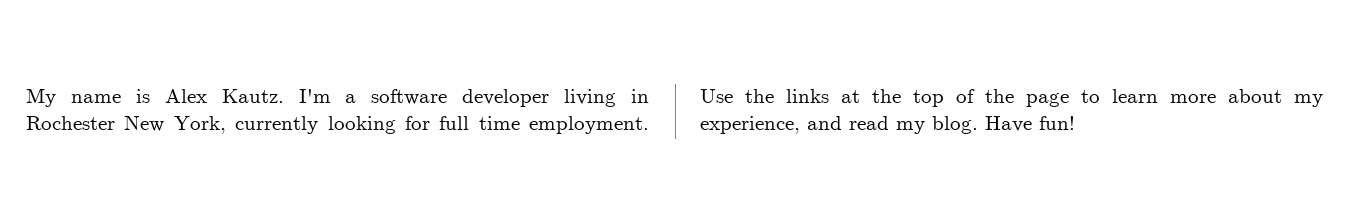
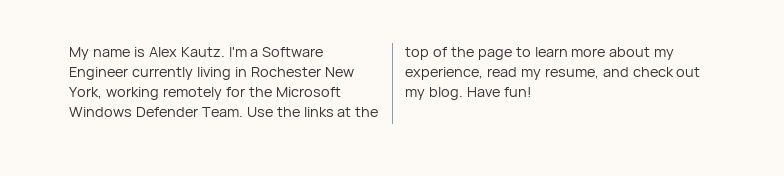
[371,89,550,107] software developer -> [262,47,324,57] [69,67,193,80] Software Engineer currently
[235,116,649,134] currently looking for full time employment. -> [105,87,341,100] [69,107,243,117] working remotely for the Microsoft Windows Defender Team.
[807,116,889,130] and read -> [486,67,701,80] read my resume, and check out

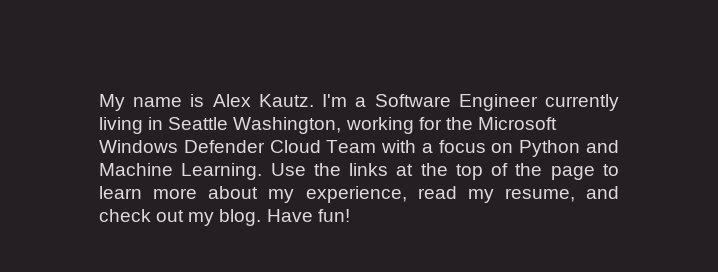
[250,67,354,77] [69,87,222,100] Rochester New York, working remotely -> [168,117,414,134] Seattle Washington, working
[201,107,243,117] Team. -> [269,140,619,157] [99,163,263,180] Cloud Team with a focus on Python and Machine Learning.

